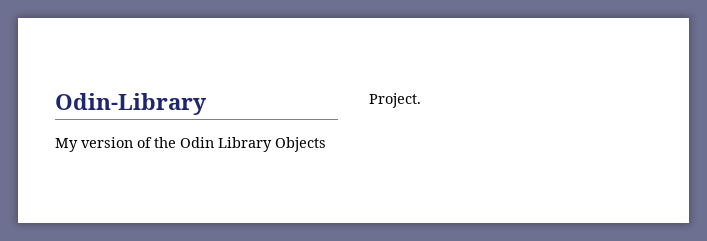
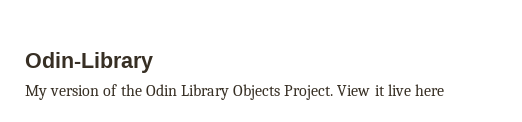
(421, 100) none -> [337,84,445,96] View it live here

